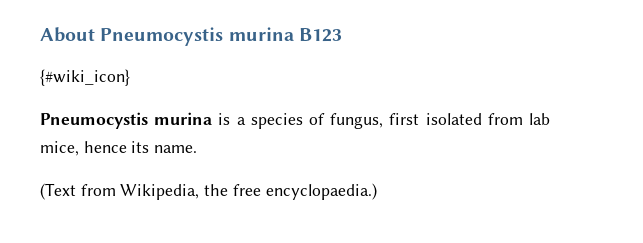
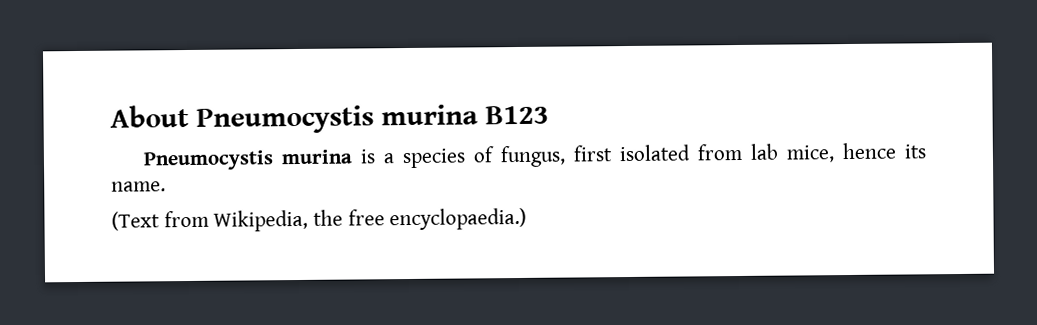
[40,69,130,86] // {#wiki_icon} -> (549, 115) none

